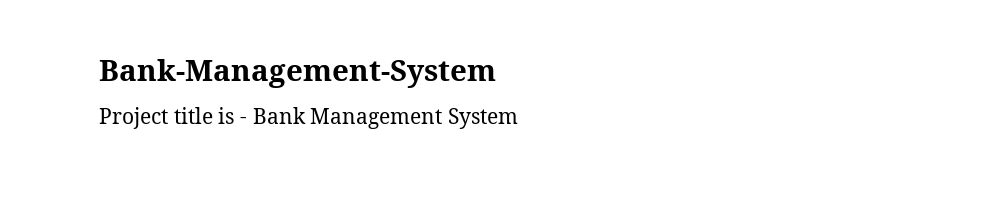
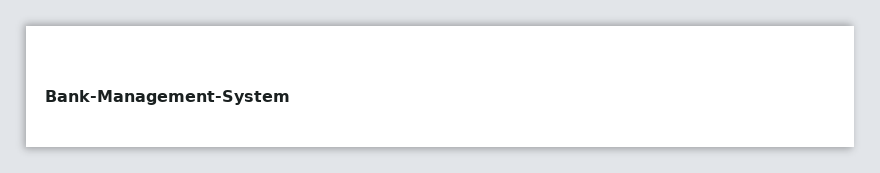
[99,107,519,129] // Project title is - Bank Management System -> (290, 97) none

